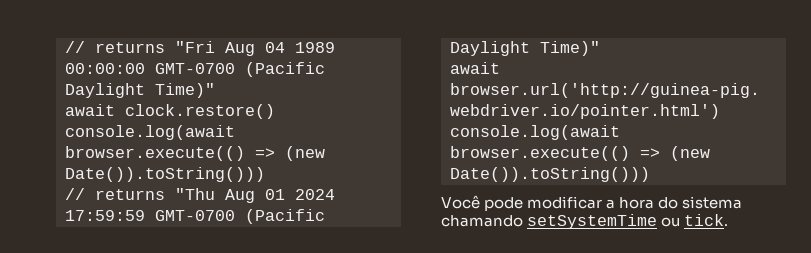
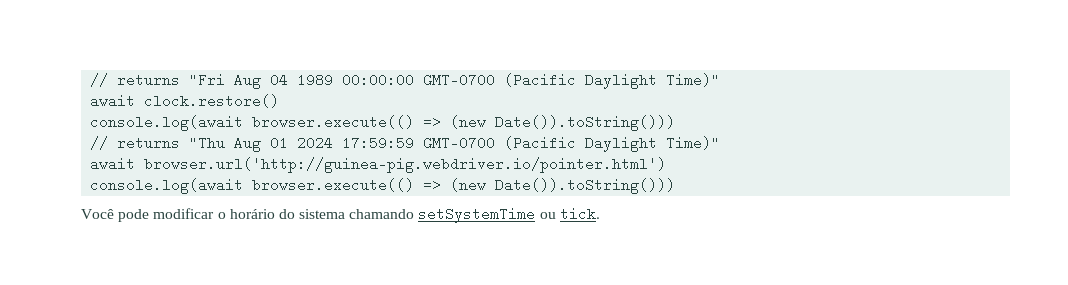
[606,197,655,209] a hora -> [217,209,275,219] o horário

